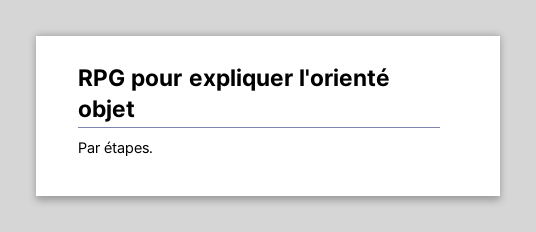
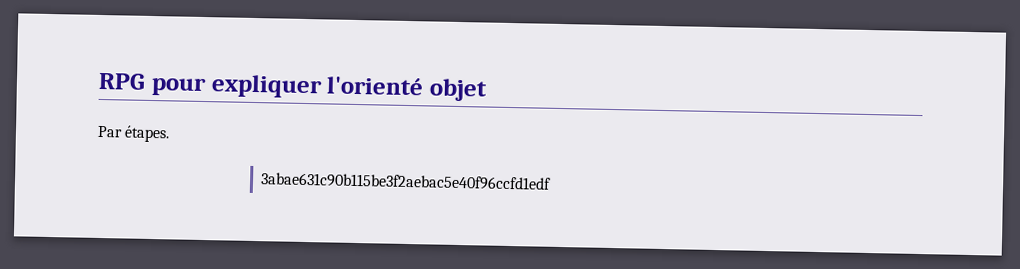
(154, 148) none -> [260,172,552,191] // 3abae631c90b115be3f2aebac5e40f96ccfd1edf

